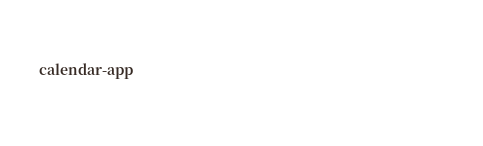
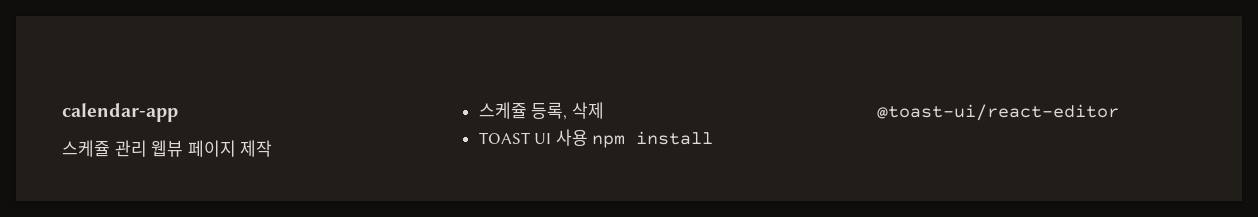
(133, 71) none -> [62,140,273,157] [478,102,604,120] [478,129,714,148] [876,104,1119,121] // 스케쥴 관리 웹뷰 페이지 제작 // 스케쥴 등록, 삭제 // TOAST UI 사용 npm install @toast-ui/react-editor

